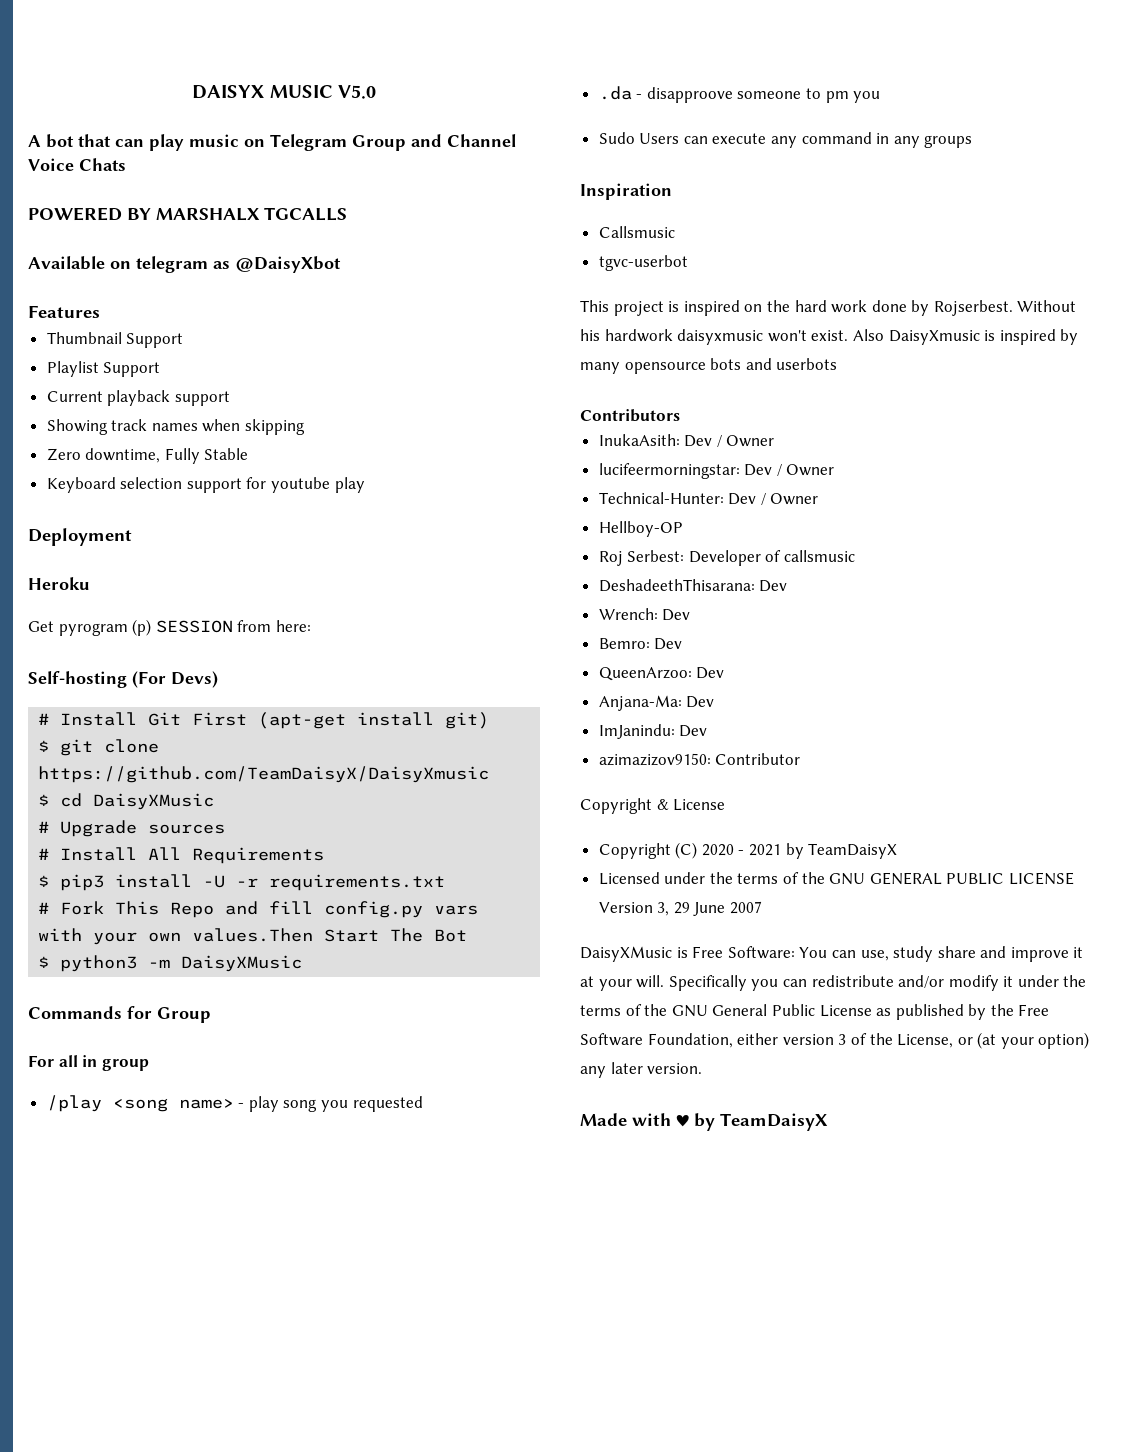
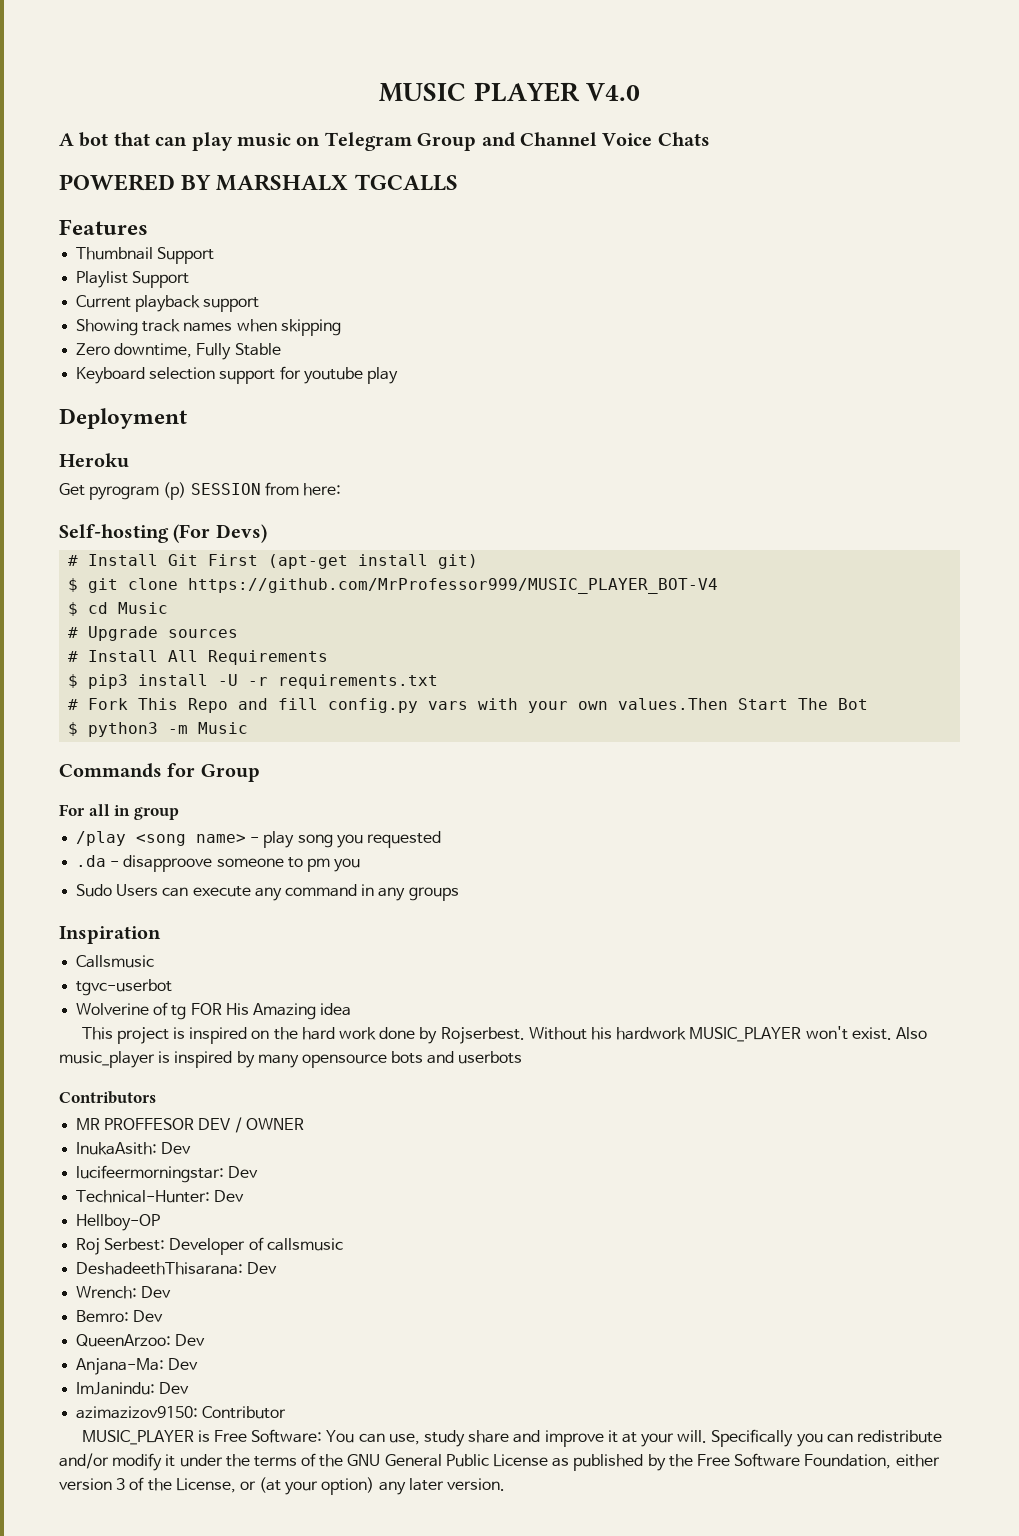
[192,85,376,99] DAISYX MUSIC V5.0 -> [379,82,640,102] MUSIC PLAYER V4.0
[28,256,341,273] // Available on telegram as @DaisyXbot -> (458, 182) none
[38,766,490,783] https://github.com/TeamDaisyX/DaisyXmusic -> [188,578,719,594] https://github.com/MrProfessor999/MUSIC_PLAYER_BOT-V4
[93,793,215,810] DaisyXMusic -> [118,602,169,614] Music
[181,955,303,972] DaisyXMusic -> [198,722,249,734] Music
(688, 263) none -> [76,1002,352,1020] // Wolverine of tg FOR His Amazing idea
[677,329,764,345] daisyxmusic -> [689,1027,802,1042] MUSIC_PLAYER
[888,330,980,345] DaisyXmusic -> [59,1051,155,1068] music_player
(680, 415) none -> [76,1117,304,1133] // MR PROFFESOR DEV / OWNER
[716,435,775,447] / Owner -> (192, 1148) none
[776,464,835,476] / Owner -> (259, 1172) none
[760,493,819,505] / Owner -> (245, 1196) none
[580,798,726,814] [598,842,898,859] [598,872,1075,885] [598,901,763,916] [580,946,672,962] Copyright & License // Copyright (C) 2020 - 2021 by TeamDaisyX // Licensed under the terms of the GNU GENERAL PUBLIC LICENSE Version 3, 29 June 2007 // DaisyXMusic -> [81,1430,194,1445] MUSIC_PLAYER
[580,1113,828,1131] // Made with ♥ by TeamDaisyX -> (506, 1484) none

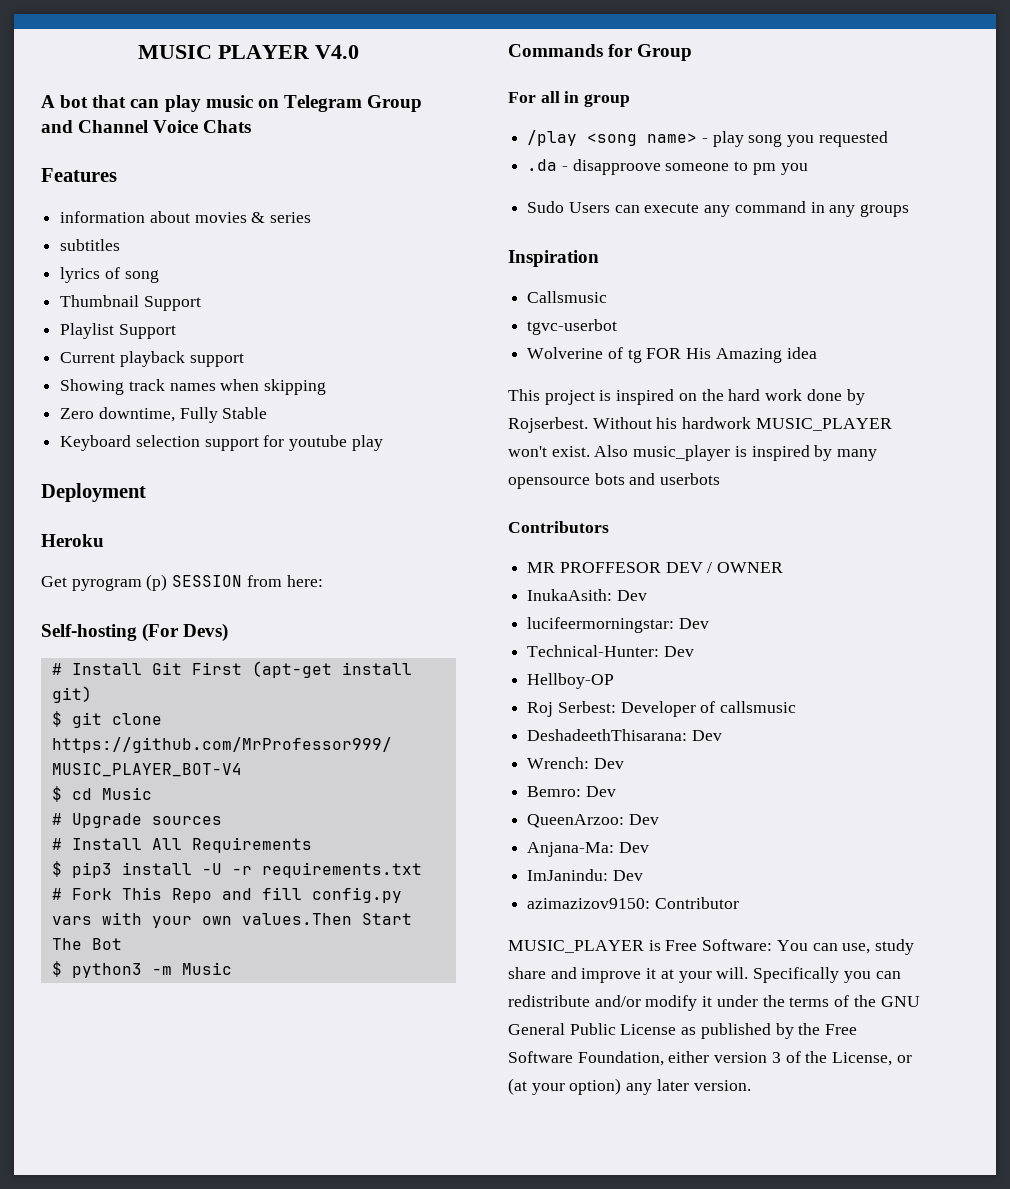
[59,174,458,191] [59,219,148,235] POWERED BY MARSHALX TGCALLS // Features -> [41,168,117,182] [60,211,312,223] [60,239,121,251] [60,267,159,283] Features // information about movies & series // subtitles // lyrics of song

